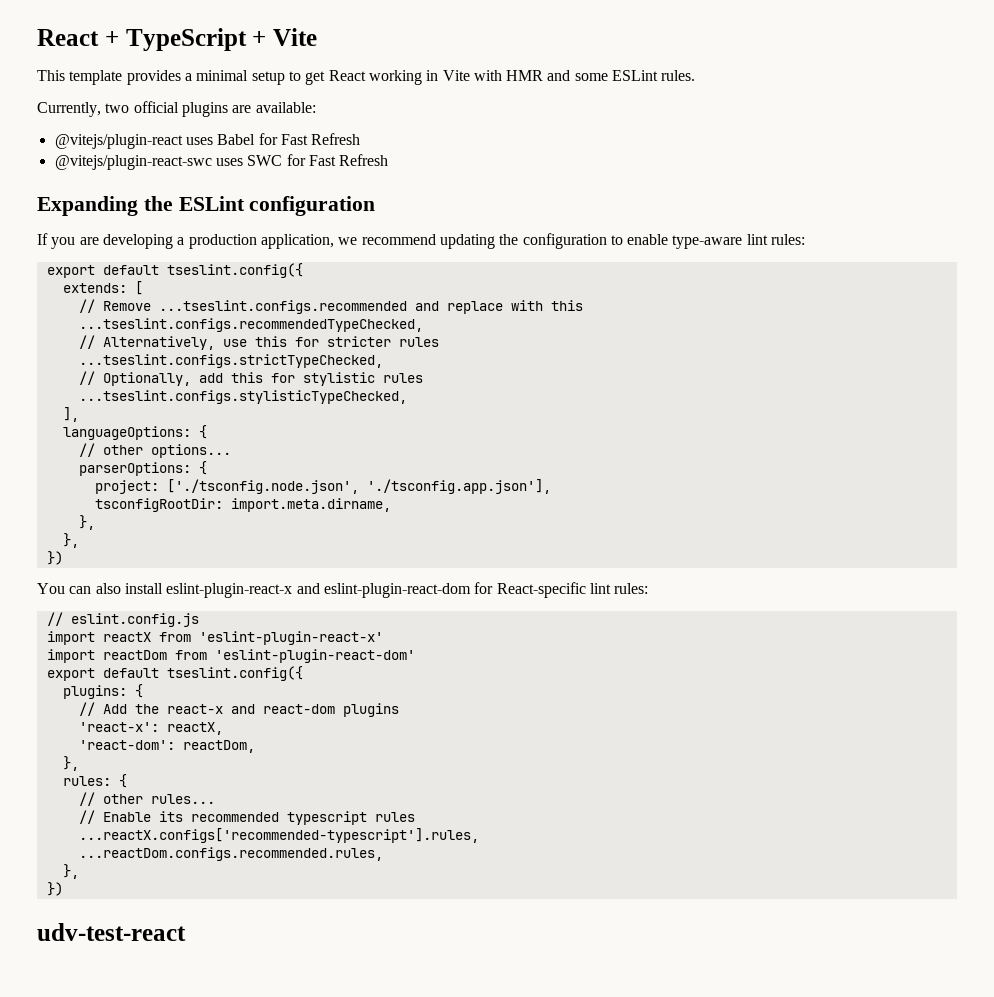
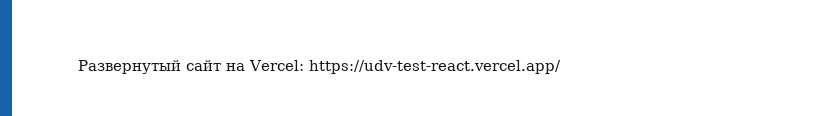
[37,28,317,51] [37,70,696,85] [37,101,316,117] [54,133,361,149] [54,154,389,170] [37,196,376,216] [37,233,806,249] [46,263,303,278] [62,281,143,295] [78,299,583,314] [78,318,423,332] [78,335,439,350] [78,354,383,368] [78,371,423,386] [78,390,407,404] [62,407,79,422] [62,425,207,440] [78,443,231,458] [78,461,207,476] [94,479,551,494] [94,498,391,512] [78,515,95,530] [62,533,79,548] [46,551,63,565] [37,582,649,598] [46,612,199,627] [46,631,383,645] [46,649,415,663] [46,666,303,681] [62,684,143,699] [78,702,399,717] [78,722,223,735] [78,740,255,753] [62,756,79,771] [62,774,127,788] [78,792,215,806] [78,810,415,825] [78,828,479,843] [78,847,383,861] [62,864,79,879] [46,882,63,896] [37,923,186,941] React + TypeScript + Vite // This template provides a minimal setup to get React working in Vite with HMR and some ESLint rules. // Currently, two official plugins are available: // @vitejs/plugin-react uses Babel for Fast Refresh // @vitejs/plugin-react-swc uses SWC for Fast Refresh // Expanding the ESLint configuration // If you are developing a production application, we recommend updating the configuration to enable type-aware lint rules: // export default tseslint.config({ // extends: [ // // Remove ...tseslint.configs.recommended and replace with this // ...tseslint.configs.recommendedTypeChecked, // // Alternatively, use this for stricter rules // ...tseslint.configs.strictTypeChecked, // // Optionally, add this for stylistic rules // ...tseslint.configs.stylisticTypeChecked, // ], // languageOptions: { // // other options... // parserOptions: { // project: ['./tsconfig.node.json', './tsconfig.app.json'], // tsconfigRootDir: import.meta.dirname, // }, // }, // }) // You can also install eslint-plugin-react-x and eslint-plugin-react-dom for React-specific lint rules: // // eslint.config.js // import reactX from 'eslint-plugin-react-x' // import reactDom from 'eslint-plugin-react-dom' // export default tseslint.config({ // plugins: { // // Add the react-x and react-dom plugins // 'react-x': reactX, // 'react-dom': reactDom, // }, // rules: { // // other rules... // // Enable its recommended typescript rules // ...reactX.configs['recommended-typescript'].rules, // ...reactDom.configs.recommended.rules, // }, // }) // udv-test-react -> [78,60,561,74] Развернутый сайт на Vercel: https://udv-test-react.vercel.app/

